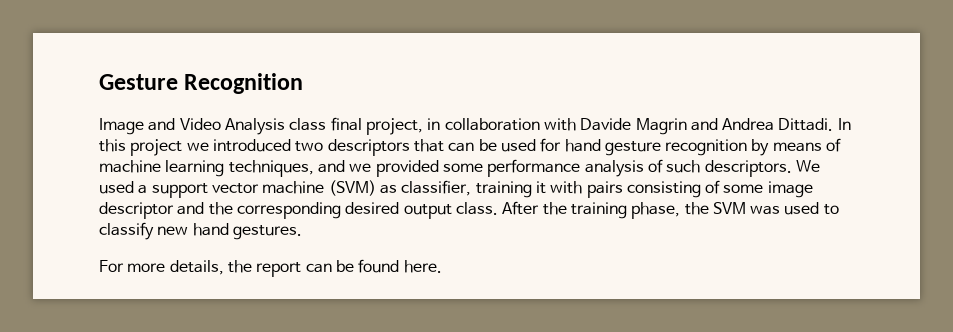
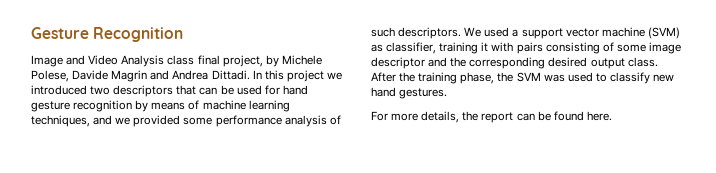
[427,118,576,131] in collaboration with -> [265,55,322,67] [31,70,69,82] by Michele Polese,

